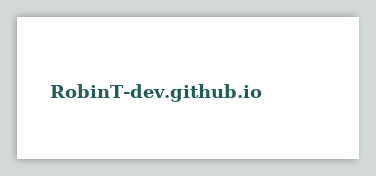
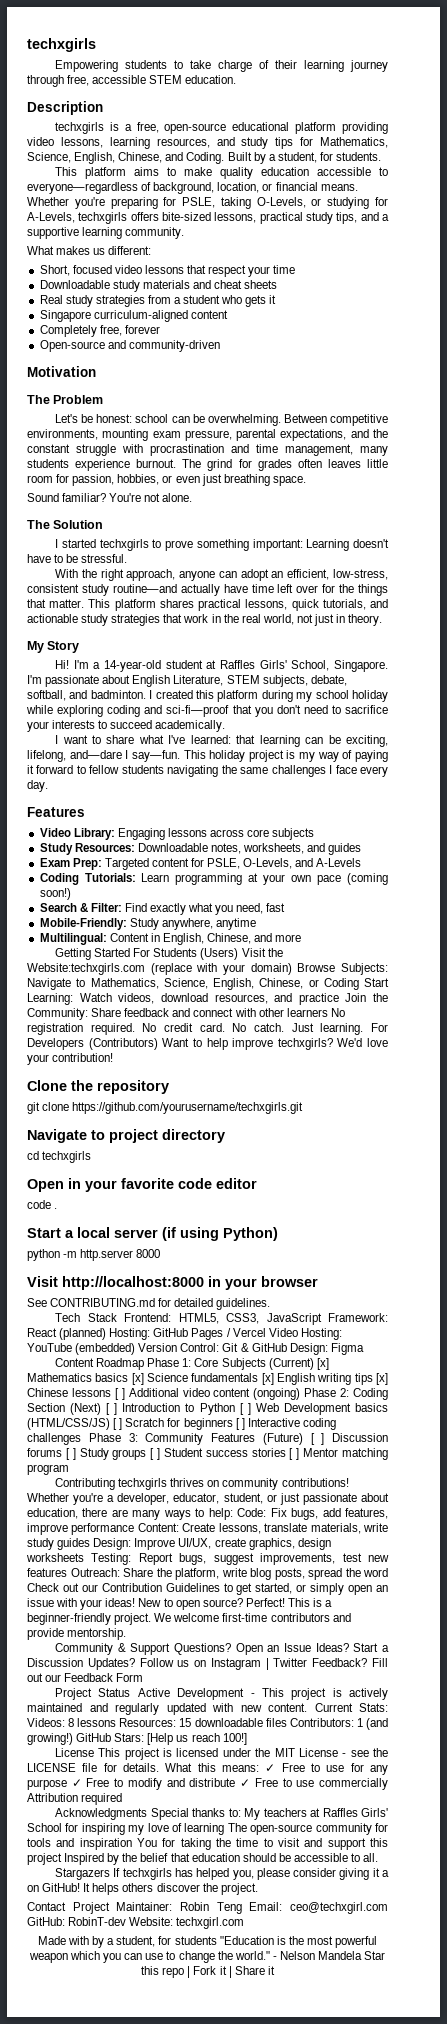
[50,84,262,102] RobinT-dev.github.io -> [27,38,96,52] [55,60,388,72] [27,75,237,87] [27,101,103,115] [55,122,388,134] [27,137,388,149] [27,152,382,164] [55,167,388,179] [27,182,358,194] [27,197,388,209] [27,212,389,224] [27,227,185,239] [27,246,152,255] [39,265,296,277] [39,280,278,292] [39,295,277,307] [39,310,228,322] [39,325,160,337] [39,340,220,352] [27,366,96,377] [27,395,104,404] [55,414,388,426] [27,429,388,441] [27,444,388,456] [27,459,388,471] [27,474,306,486] [27,493,193,502] [27,520,104,529] [55,539,389,551] [27,554,128,563] [55,569,388,581] [27,584,388,596] [27,599,388,611] [27,614,383,626] [27,641,80,653] [55,660,388,672] [27,675,347,687] [27,690,388,702] [26,705,388,717] [27,720,226,732] [55,735,389,747] [27,750,388,762] [27,765,388,777] [27,780,48,792] [27,807,85,817] [39,828,315,840] [39,843,362,855] [39,858,362,870] [39,873,388,885] [39,888,71,900] [39,903,286,915] [39,918,256,930] [39,933,302,945] [55,948,283,960] [27,963,388,975] [27,978,389,990] [27,993,388,1005] [27,1008,345,1020] [27,1023,389,1035] [27,1038,388,1050] [27,1053,114,1065] [27,1080,169,1094] [27,1102,304,1114] [27,1129,225,1143] [27,1151,92,1163] [27,1178,257,1192] [27,1200,58,1209] [27,1227,278,1241] [27,1249,161,1261] [27,1276,318,1290] [27,1298,271,1310] [55,1313,388,1325] [27,1328,342,1340] [27,1343,364,1355] [55,1358,329,1370] [27,1373,388,1385] [27,1388,388,1400] [27,1403,388,1415] [27,1418,336,1430] [27,1433,388,1445] [27,1448,389,1460] [27,1464,69,1475] [55,1478,349,1490] [27,1493,389,1505] [27,1508,388,1520] [27,1523,388,1535] [27,1538,331,1550] [26,1553,389,1565] [27,1568,388,1580] [27,1583,389,1595] [27,1598,333,1610] [27,1613,351,1625] [27,1628,127,1640] [55,1643,389,1655] [27,1658,388,1670] [27,1673,144,1682] [55,1688,388,1700] [27,1703,388,1715] [27,1718,388,1730] [27,1733,247,1745] [55,1748,388,1760] [27,1763,388,1775] [27,1778,388,1790] [27,1793,123,1805] [55,1808,388,1820] [27,1823,388,1835] [27,1838,388,1850] [27,1853,379,1865] [55,1868,390,1880] [27,1883,258,1895] [27,1902,388,1914] [27,1917,245,1929] [37,1936,378,1948] [28,1951,386,1963] [141,1966,275,1978] techxgirls // Empowering students to take charge of their learning journey through free, accessible STEM education. // Description // techxgirls is a free, open-source educational platform providing video lessons, learning resources, and study tips for Mathematics, Science, English, Chinese, and Coding. Built by a student, for students. // This platform aims to make quality education accessible to everyone—regardless of background, location, or financial means. Whether you're preparing for PSLE, taking O-Levels, or studying for A-Levels, techxgirls offers bite-sized lessons, practical study tips, and a supportive learning community. // What makes us different: // Short, focused video lessons that respect your time // Downloadable study materials and cheat sheets // Real study strategies from a student who gets it // Singapore curriculum-aligned content // Completely free, forever // Open-source and community-driven // Motivation // The Problem // Let's be honest: school can be overwhelming. Between competitive environments, mounting exam pressure, parental expectations, and the constant struggle with procrastination and time management, many students experience burnout. The grind for grades often leaves little room for passion, hobbies, or even just breathing space. // Sound familiar? You're not alone. // The Solution // I started techxgirls to prove something important: Learning doesn't have to be stressful. // With the right approach, anyone can adopt an efficient, low-stress, consistent study routine—and actually have time left over for the things that matter. This platform shares practical lessons, quick tutorials, and actionable study strategies that work in the real world, not just in theory. // My Story // Hi! I'm a 14-year-old student at Raffles Girls' School, Singapore. I'm passionate about English Literature, STEM subjects, debate, softball, and badminton. I created this platform during my school holiday while exploring coding and sci-fi—proof that you don't need to sacrifice your interests to succeed academically. // I want to share what I've learned: that learning can be exciting, lifelong, and—dare I say—fun. This holiday project is my way of paying it forward to fellow students navigating the same challenges I face every day. // Features // Video Library: Engaging lessons across core subjects // Study Resources: Downloadable notes, worksheets, and guides // Exam Prep: Targeted content for PSLE, O-Levels, and A-Levels // Coding Tutorials: Learn programming at your own pace (coming soon!) // Search & Filter: Find exactly what you need, fast // Mobile-Friendly: Study anywhere, anytime // Multilingual: Content in English, Chinese, and more // Getting Started For Students (Users) Visit the Website:techxgirls.com (replace with your domain) Browse Subjects: Navigate to Mathematics, Science, English, Chinese, or Coding Start Learning: Watch videos, download resources, and practice Join the Community: Share feedback and connect with other learners No registration required. No credit card. No catch. Just learning. For Developers (Contributors) Want to help improve techxgirls? We'd love your contribution! // Clone the repository // git clone https://github.com/yourusername/techxgirls.git // Navigate to project directory // cd techxgirls // Open in your favorite code editor // code . // Start a local server (if using Python) // python -m http.server 8000 // Visit http://localhost:8000 in your browser // See CONTRIBUTING.md for detailed guidelines. // Tech Stack Frontend: HTML5, CSS3, JavaScript Framework: React (planned) Hosting: GitHub Pages / Vercel Video Hosting: YouTube (embedded) Version Control: Git & GitHub Design: Figma // Content Roadmap Phase 1: Core Subjects (Current) [x] Mathematics basics [x] Science fundamentals [x] English writing tips [x] Chinese lessons [ ] Additional video content (ongoing) Phase 2: Coding Section (Next) [ ] Introduction to Python [ ] Web Development basics (HTML/CSS/JS) [ ] Scratch for beginners [ ] Interactive coding challenges Phase 3: Community Features (Future) [ ] Discussion forums [ ] Study groups [ ] Student success stories [ ] Mentor matching program // Contributing techxgirls thrives on community contributions! Whether you're a developer, educator, student, or just passionate about education, there are many ways to help: Code: Fix bugs, add features, improve performance Content: Create lessons, translate materials, write study guides Design: Improve UI/UX, create graphics, design worksheets Testing: Report bugs, suggest improvements, test new features Outreach: Share the platform, write blog posts, spread the word Check out our Contribution Guidelines to get started, or simply open an issue with your ideas! New to open source? Perfect! This is a beginner-friendly project. We welcome first-time contributors and provide mentorship. // Community & Support Questions? Open an Issue Ideas? Start a Discussion Updates? Follow us on Instagram | Twitter Feedback? Fill out our Feedback Form // Project Status Active Development - This project is actively maintained and regularly updated with new content. Current Stats: Videos: 8 lessons Resources: 15 downloadable files Contributors: 1 (and growing!) GitHub Stars: [Help us reach 100!] // License This project is licensed under the MIT License - see the LICENSE file for details. What this means: ✓ Free to use for any purpose ✓ Free to modify and distribute ✓ Free to use commercially Attribution required // Acknowledgments Special thanks to: My teachers at Raffles Girls' School for inspiring my love of learning The open-source community for tools and inspiration You for taking the time to visit and support this project Inspired by the belief that education should be accessible to all. // Stargazers If techxgirls has helped you, please consider giving it a on GitHub! It helps others discover the project. // Contact Project Maintainer: Robin Teng Email: ceo@techxgirl.com GitHub: RobinT-dev Website: techxgirl.com // Made with by a student, for students "Education is the most powerful weapon which you can use to change the world." - Nelson Mandela Star this repo | Fork it | Share it

